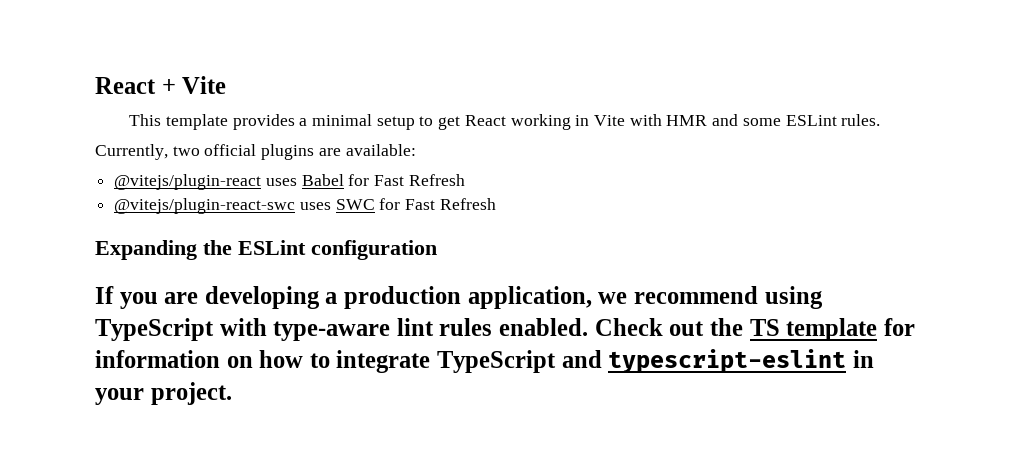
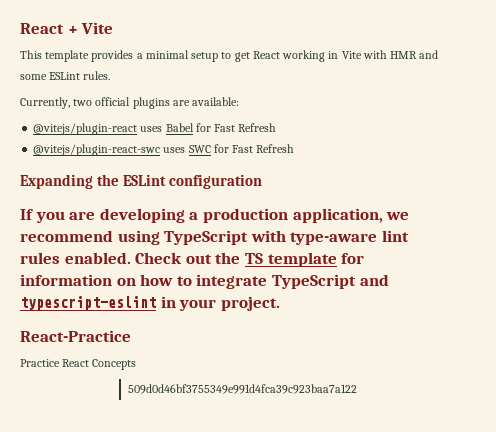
(232, 393) none -> [20,330,131,342] [20,359,137,370] [127,384,357,394] // React-Practice // Practice React Concepts // 509d0d46bf3755349e991d4fca39c923baa7a122

